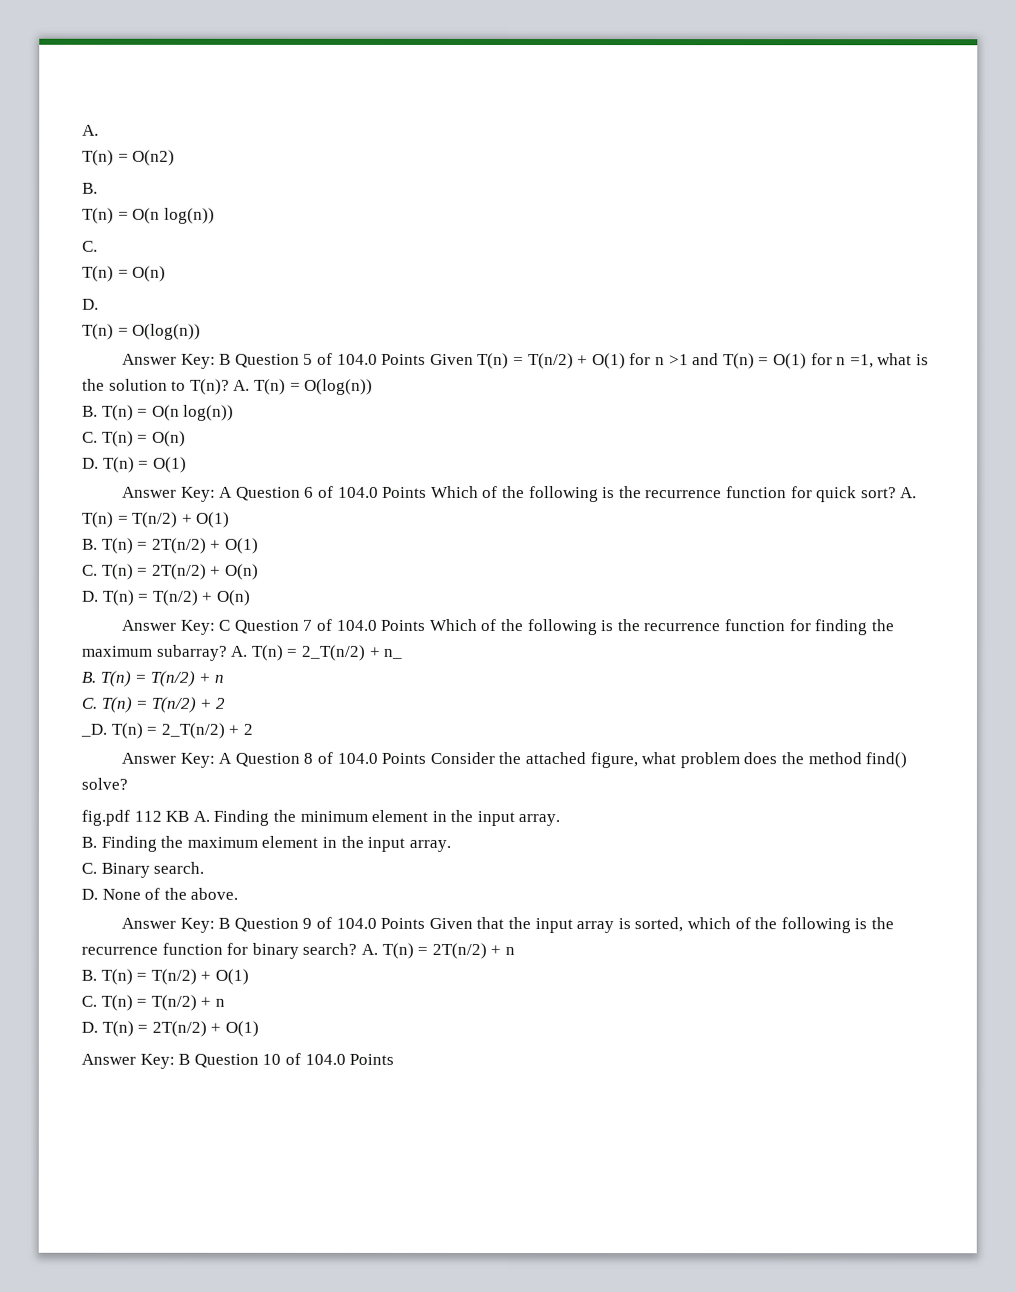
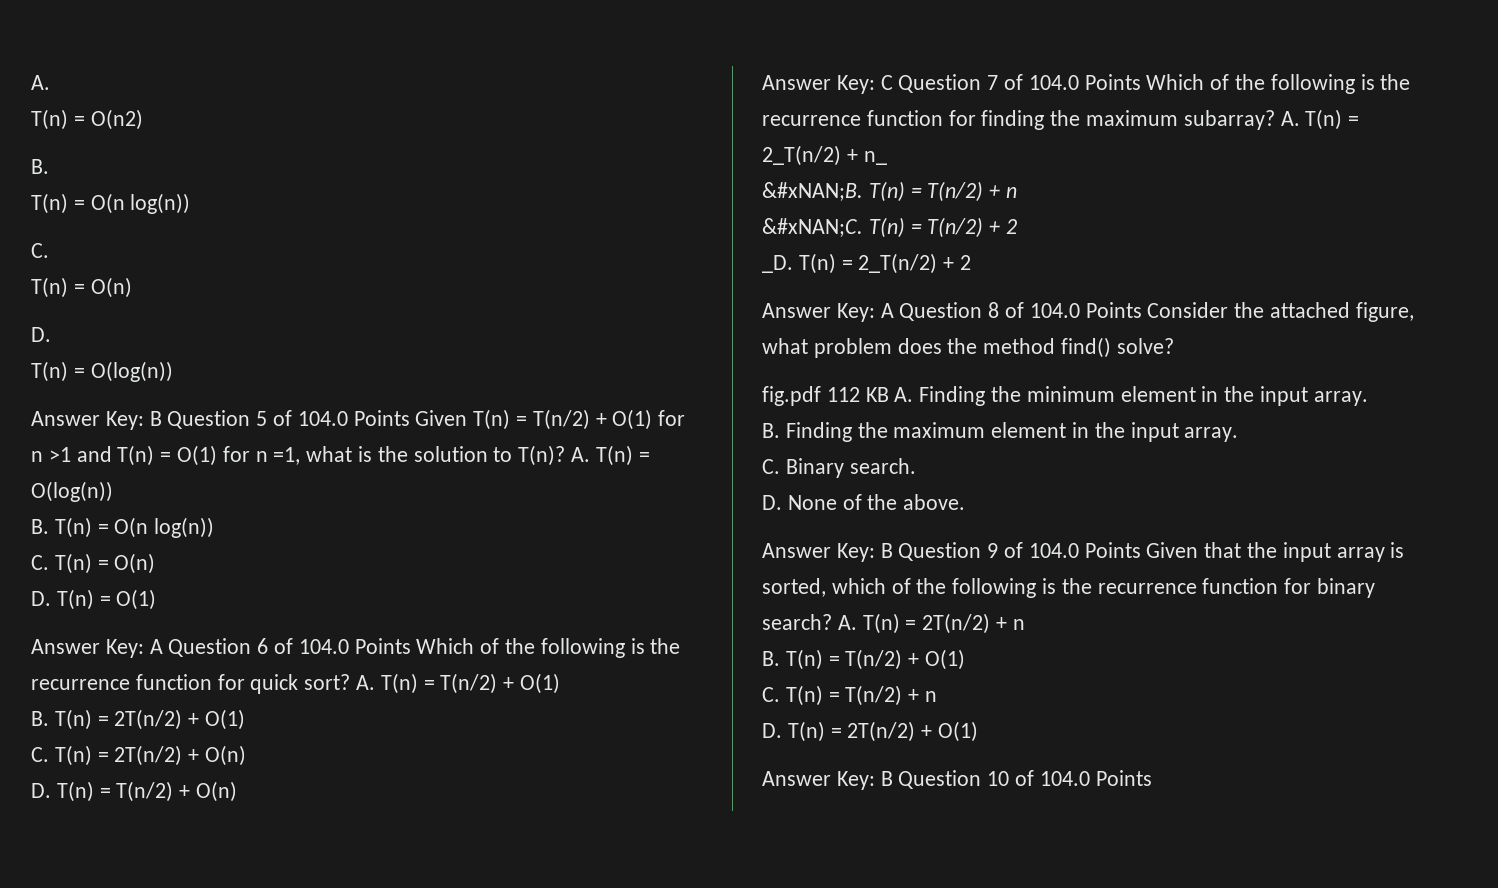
[81,670,224,687] [81,697,97,709] B. T(n) = T(n/2) + n // C. -> [762,181,1018,202] [762,218,863,237] &#xNAN;B. T(n) = T(n/2) + n // &#xNAN;C.

